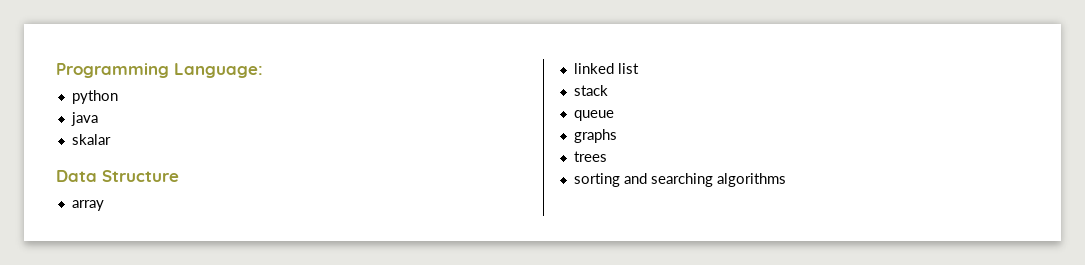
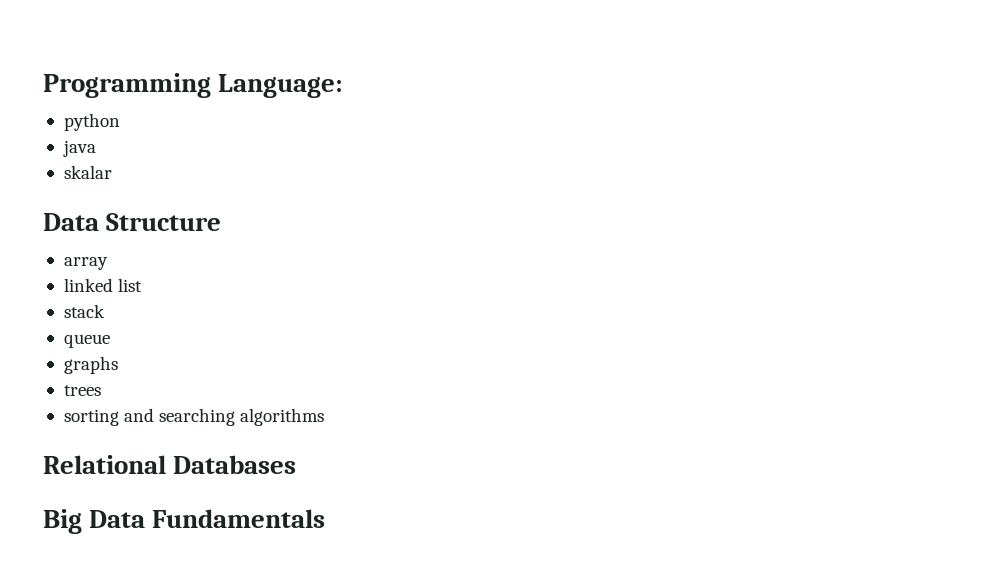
(786, 180) none -> [43,455,297,474] [43,509,326,534] // Relational Databases // Big Data Fundamentals

